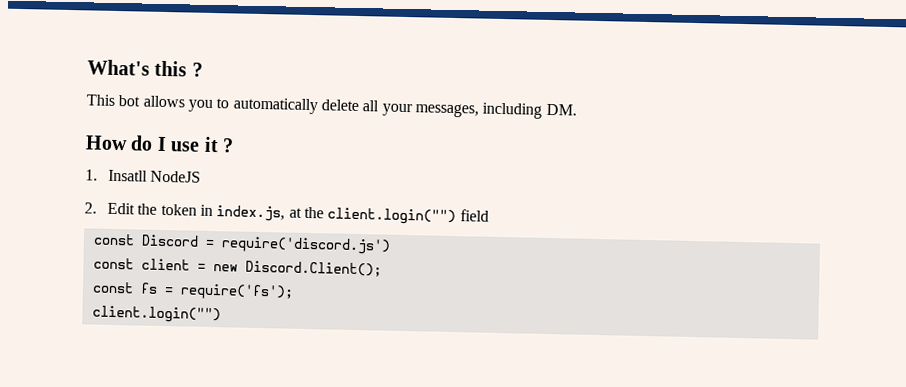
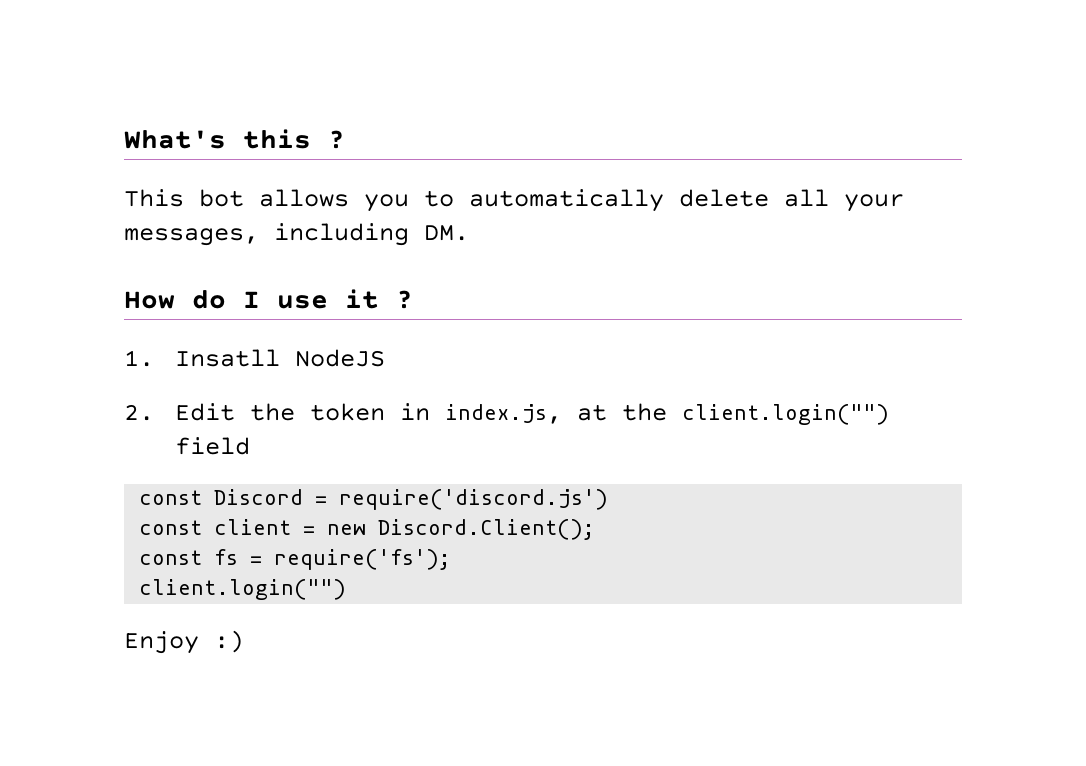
(221, 314) none -> [124,630,244,654] // Enjoy :)

